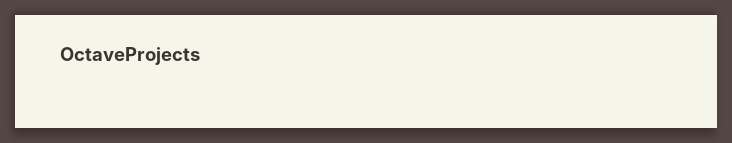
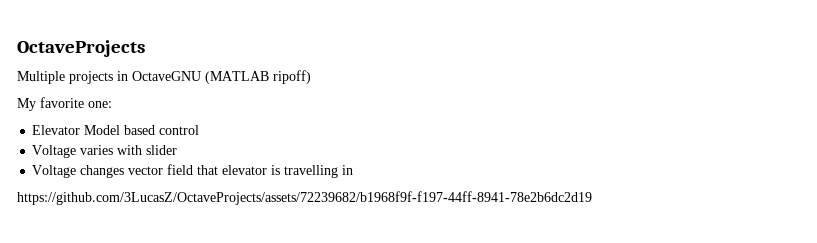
(200, 56) none -> [17,70,311,84] [17,97,112,111] [32,125,200,135] [32,145,178,158] [32,164,354,178] [17,191,592,205] // Multiple projects in OctaveGNU (MATLAB ripoff) // My favorite one: // Elevator Model based control // Voltage varies with slider // Voltage changes vector field that elevator is travelling in // https://github.com/3LucasZ/OctaveProjects/assets/72239682/b1968f9f-f197-44ff-8941-78e2b6dc2d19

